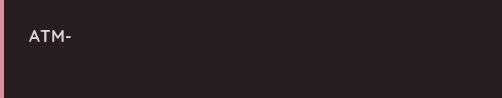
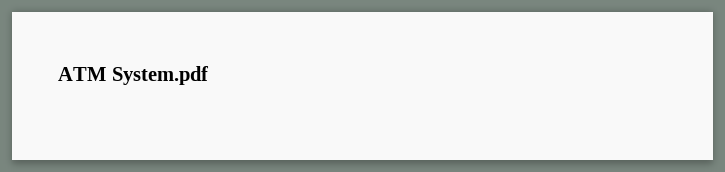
[29,29,72,42] ATM- -> [58,66,209,85] ATM System.pdf

